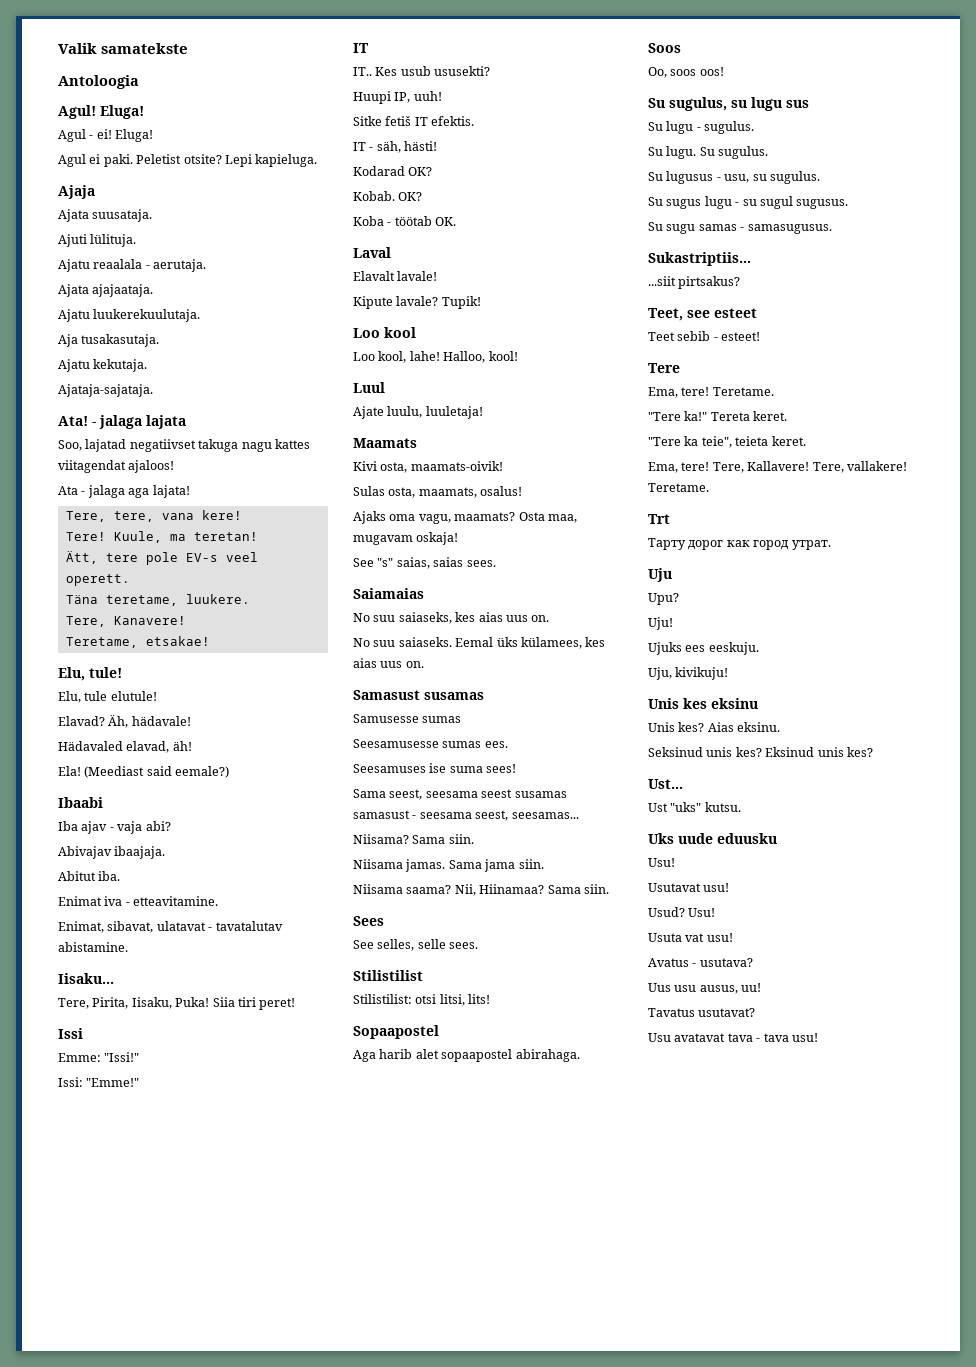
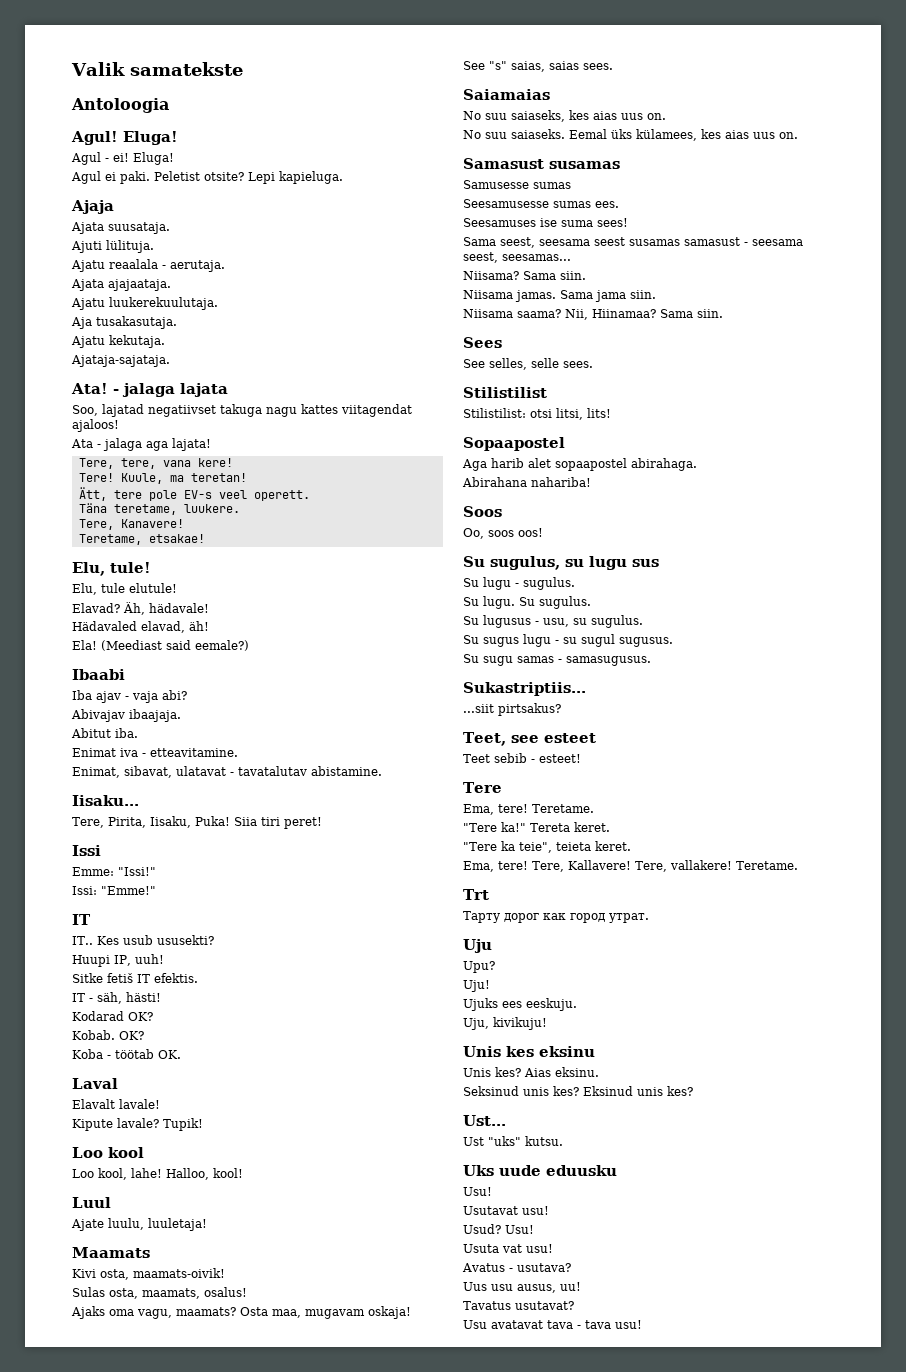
(580, 1055) none -> [462,477,591,487] // Abirahana nahariba!

